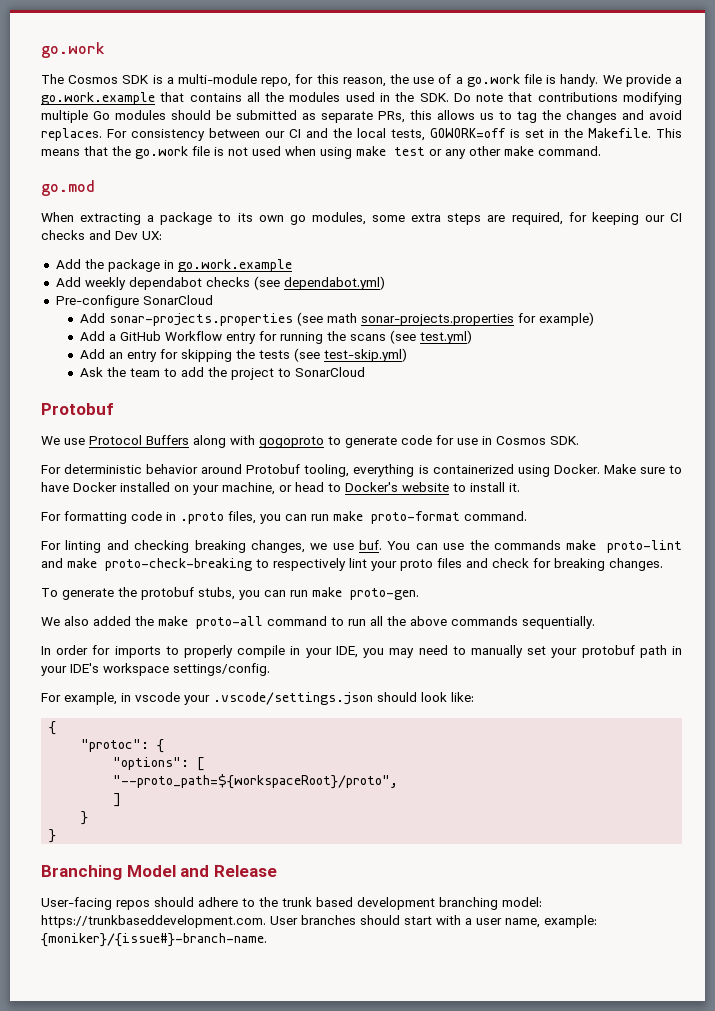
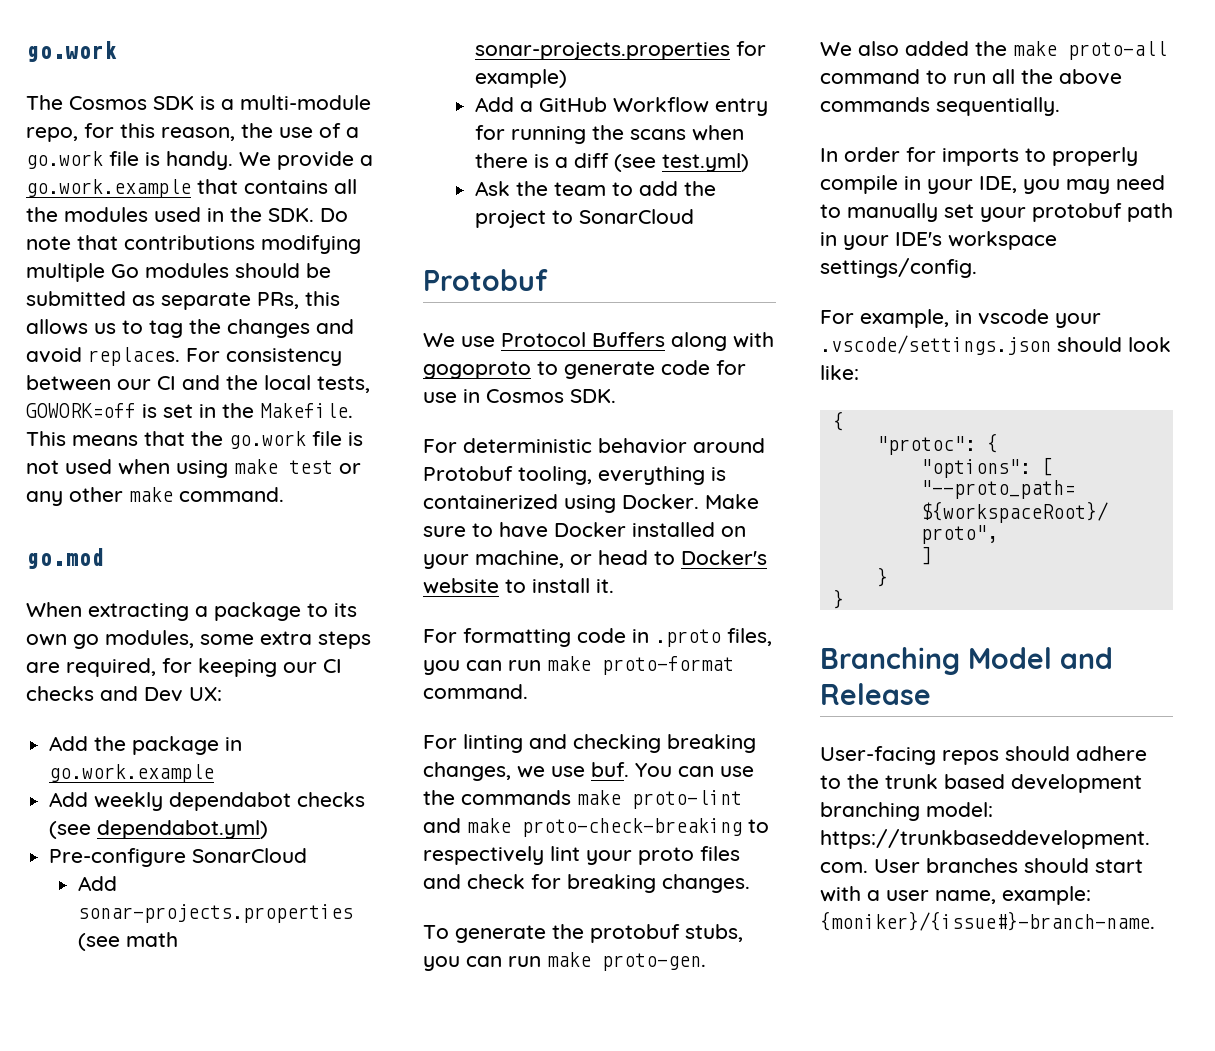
[390,330,473,344] [80,348,408,362] (see test.yml) // Add an entry for skipping the tests (see test-skip.yml) -> [692,125,745,141] [475,153,750,172] when there is a diff (see test.yml)

